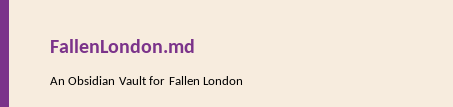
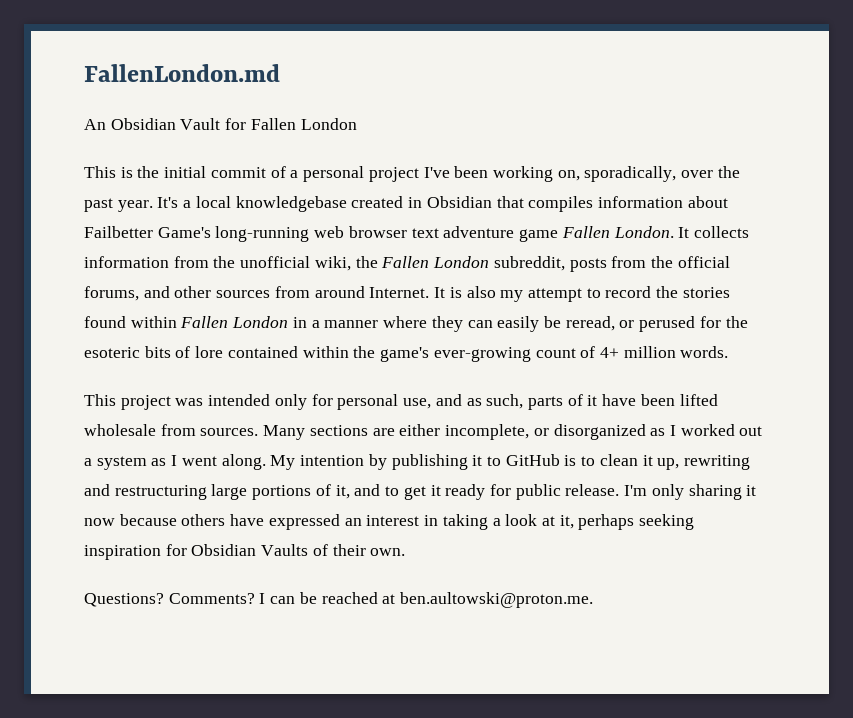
(243, 80) none -> [84,166,740,182] [84,196,728,212] [84,226,749,242] [84,256,730,272] [84,286,730,302] [84,316,748,332] [84,346,729,362] [84,394,718,410] [84,424,763,440] [84,454,751,470] [84,484,757,500] [84,514,695,530] [84,544,406,560] [84,592,594,608] // This is the initial commit of a personal project I've been working on, sporadically, over the past year. It's a local knowledgebase created in Obsidian that compiles information about Failbetter Game's long-running web browser text adventure game Fallen London. It collects information from the unofficial wiki, the Fallen London subreddit, posts from the official forums, and other sources from around Internet. It is also my attempt to record the stories found within Fallen London in a manner where they can easily be reread, or perused for the esoteric bits of lore contained within the game's ever-growing count of 4+ million words. // This project was intended only for personal use, and as such, parts of it have been lifted wholesale from sources. Many sections are either incomplete, or disorganized as I worked out a system as I went along. My intention by publishing it to GitHub is to clean it up, rewriting and restructuring large portions of it, and to get it ready for public release. I'm only sharing it now because others have expressed an interest in taking a look at it, perhaps seeking inspiration for Obsidian Vaults of their own. // Questions? Comments? I can be reached at ben.aultowski@proton.me.

